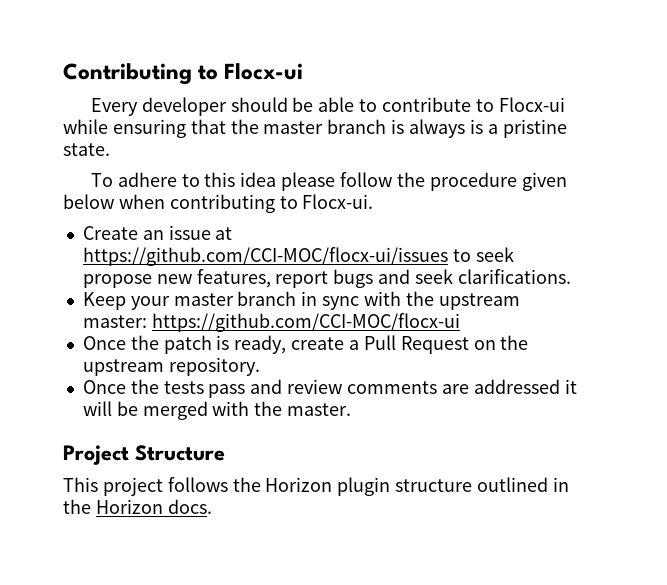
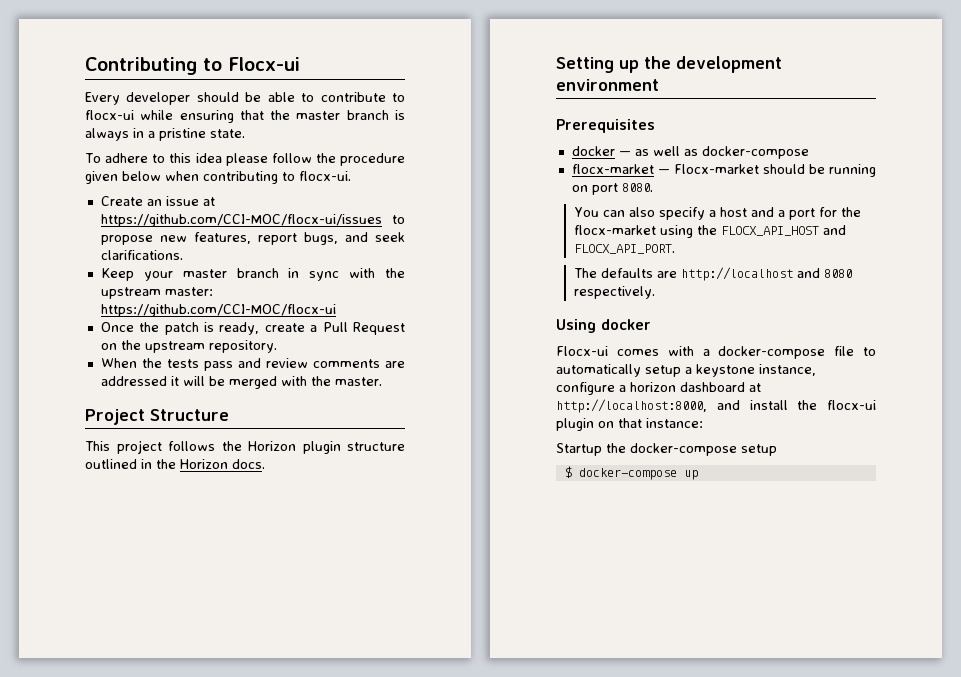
[498,97,565,112] Flocx-ui -> [85,110,134,120] flocx-ui
[469,119,483,134] is -> [133,128,144,138] in
[302,194,374,209] Flocx-ui. -> [299,171,351,181] flocx-ui.
[475,247,514,262] seek -> (405, 219) none
[333,269,374,288] bugs -> [303,232,338,245] bugs,
[82,380,126,394] Once -> [100,358,137,368] When
(212, 506) none -> [556,56,782,73] [556,79,659,91] [556,119,655,133] [571,146,809,159] [571,164,876,177] [571,183,653,195] [574,207,862,220] [574,225,847,238] [574,244,676,254] [574,267,853,281] [574,286,656,299] [556,319,651,333] [556,346,876,359] [556,364,816,377] [556,382,761,395] [556,399,876,413] [556,418,703,431] [556,443,777,456] [564,466,698,480] // Setting up the development environment // Prerequisites // docker — as well as docker-compose // flocx-market — Flocx-market should be running on port 8080. // You can also specify a host and a port for the flocx-market using the FLOCX_API_HOST and FLOCX_API_PORT. // The defaults are http://localhost and 8080 respectively. // Using docker // Flocx-ui comes with a docker-compose file to automatically setup a keystone instance, configure a horizon dashboard at http://localhost:8000, and install the flocx-ui plugin on that instance: // Startup the docker-compose setup // $ docker-compose up

